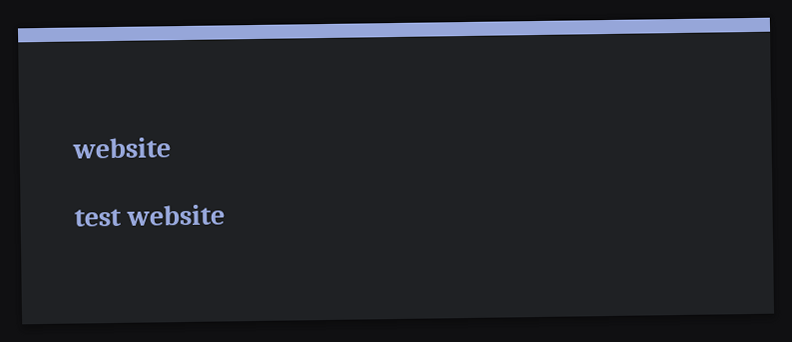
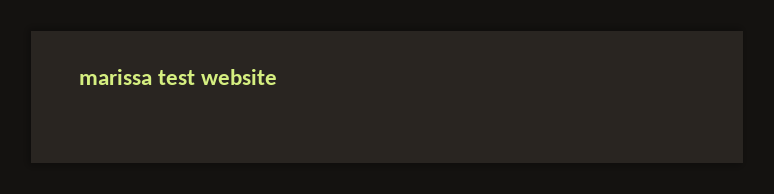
[72,137,171,159] website // -> [79,69,152,85] marissa

